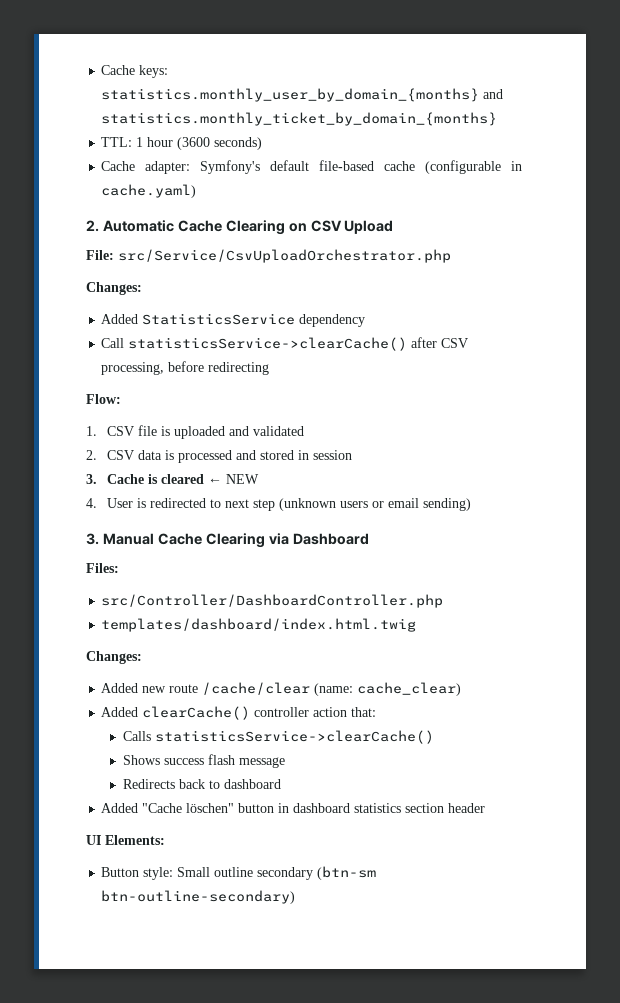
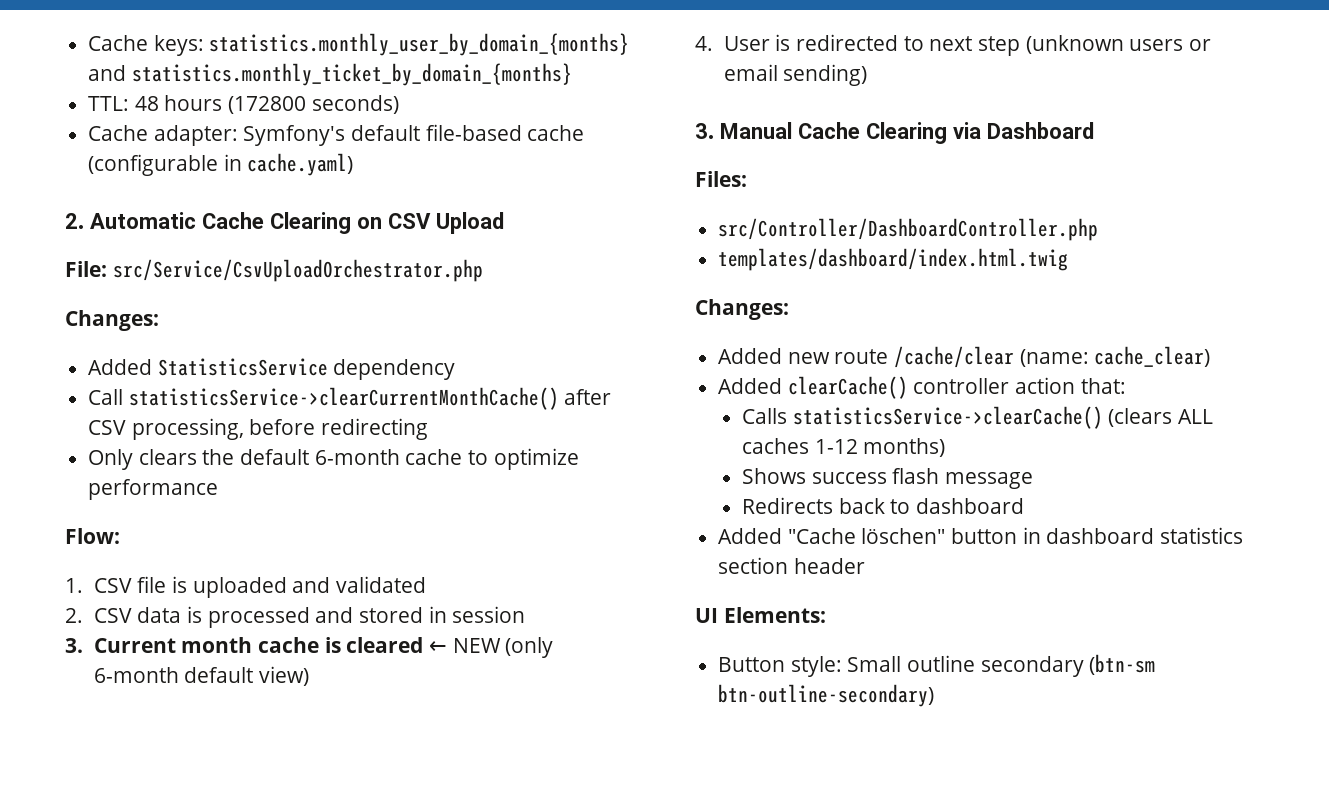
[136,137,211,150] 1 hour (3600 -> [134,95,307,114] 48 hours (172800
[128,337,408,351] statisticsService->clearCache() -> [128,387,559,410] statisticsService->clearCurrentMonthCache()
(270, 368) none -> [88,448,579,470] [88,479,219,500] // Only clears the default 6-month cache to optimize performance
[107,474,145,484] Cache -> [93,637,319,653] Current month cache
(260, 479) none -> [505,637,554,658] [93,666,309,686] (only 6-month default view)
(434, 737) none -> [1108,408,1214,427] [742,438,946,457] (clears ALL caches 1-12 months)

